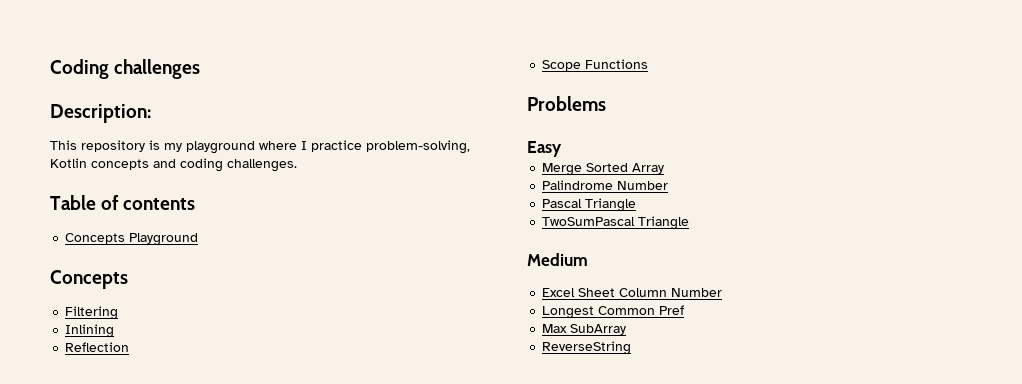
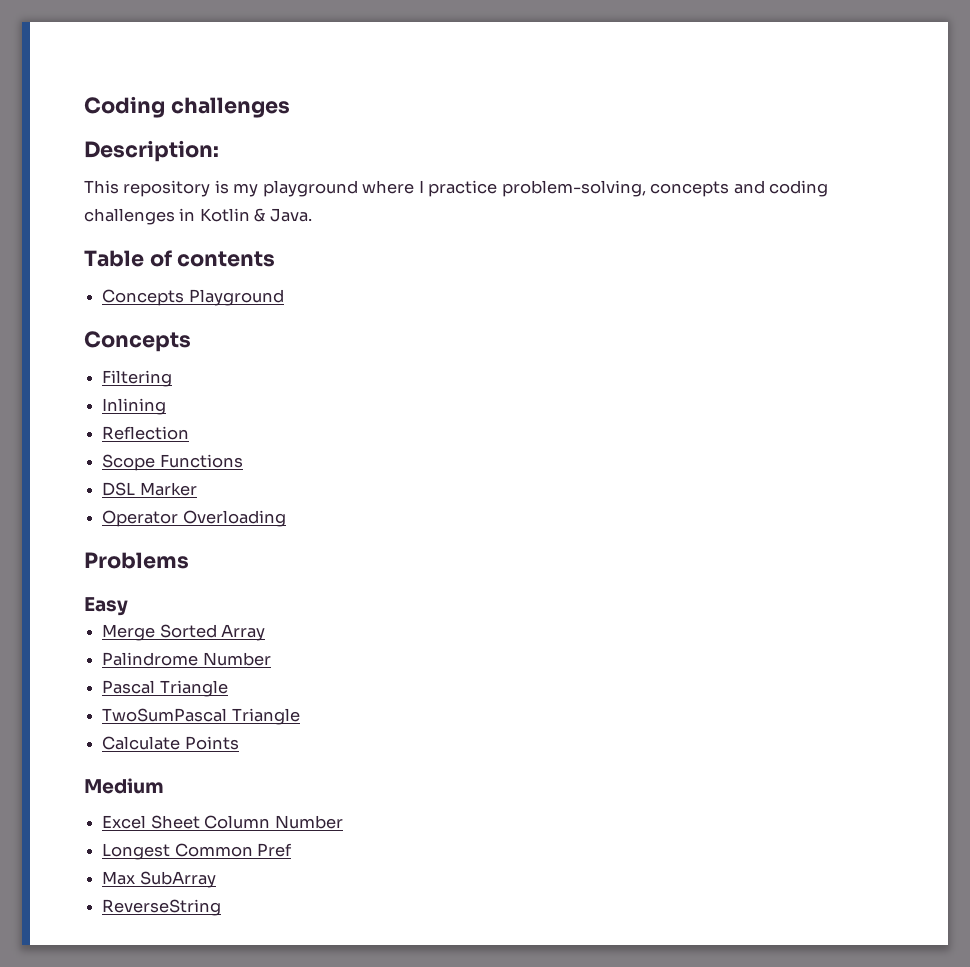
[50,158,87,168] Kotlin -> (646, 188) none
[227,159,297,172] challenges. -> [84,208,312,225] challenges in Kotlin & Java.
(649, 64) none -> [102,482,197,496] [102,510,286,527] // DSL Marker // Operator Overloading
(690, 223) none -> [102,736,239,750] // Calculate Points

